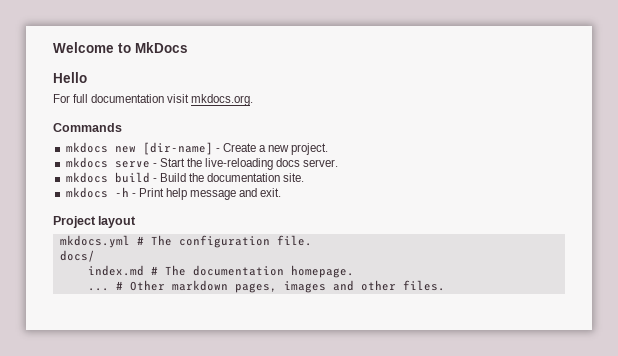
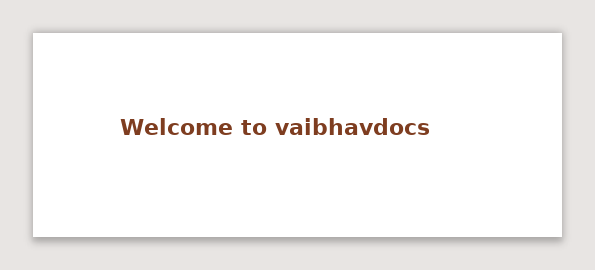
[135,42,188,53] [53,72,87,83] [53,94,254,106] [53,123,122,132] [65,142,329,155] [65,157,339,170] [65,172,305,183] [65,187,282,200] [53,216,137,228] [59,235,312,248] [59,250,95,262] [87,265,354,278] [87,280,445,293] MkDocs // Hello // For full documentation visit mkdocs.org. // Commands // mkdocs new [dir-name] - Create a new project. // mkdocs serve - Start the live-reloading docs server. // mkdocs build - Build the documentation site. // mkdocs -h - Print help message and exit. // Project layout // mkdocs.yml # The configuration file. // docs/ // index.md # The documentation homepage. // ... # Other markdown pages, images and other files. -> [274,118,430,135] vaibhavdocs

